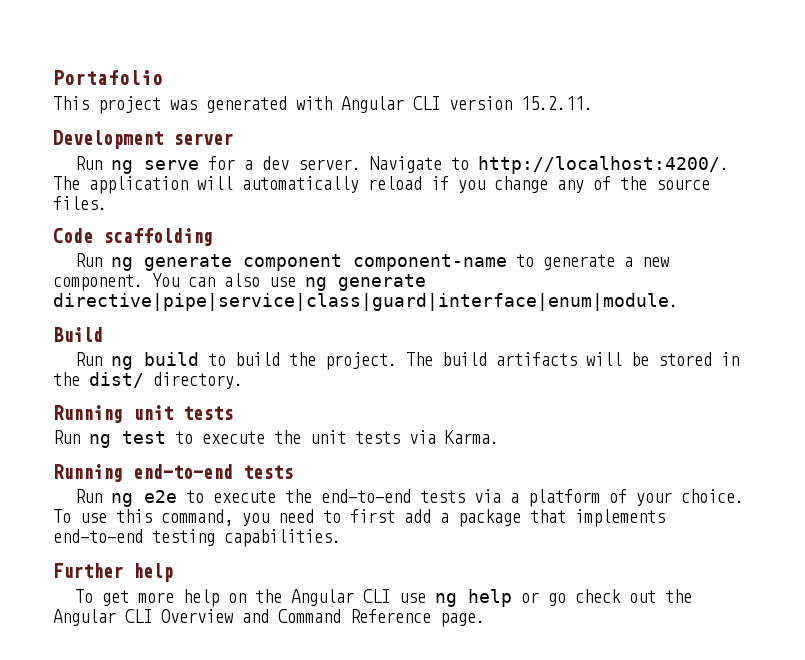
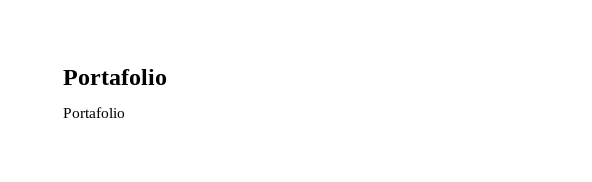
[53,96,593,114] [53,130,233,149] [75,156,730,174] [53,176,710,194] [53,196,107,210] [53,228,213,246] [75,253,670,271] [53,273,426,291] [53,293,678,311] [53,327,103,342] [75,352,740,370] [53,372,243,389] [53,405,233,423] [53,430,499,448] [53,464,293,482] [75,489,745,507] [53,509,665,527] [53,529,341,547] [53,563,173,582] [75,589,693,607] [53,609,485,627] This project was generated with Angular CLI version 15.2.11. // Development server // Run ng serve for a dev server. Navigate to http://localhost:4200/. The application will automatically reload if you change any of the source files. // Code scaffolding // Run ng generate component component-name to generate a new component. You can also use ng generate directive|pipe|service|class|guard|interface|enum|module. // Build // Run ng build to build the project. The build artifacts will be stored in the dist/ directory. // Running unit tests // Run ng test to execute the unit tests via Karma. // Running end-to-end tests // Run ng e2e to execute the end-to-end tests via a platform of your choice. To use this command, you need to first add a package that implements end-to-end testing capabilities. // Further help // To get more help on the Angular CLI use ng help or go check out the Angular CLI Overview and Command Reference page. -> [63,107,125,118] Portafolio

